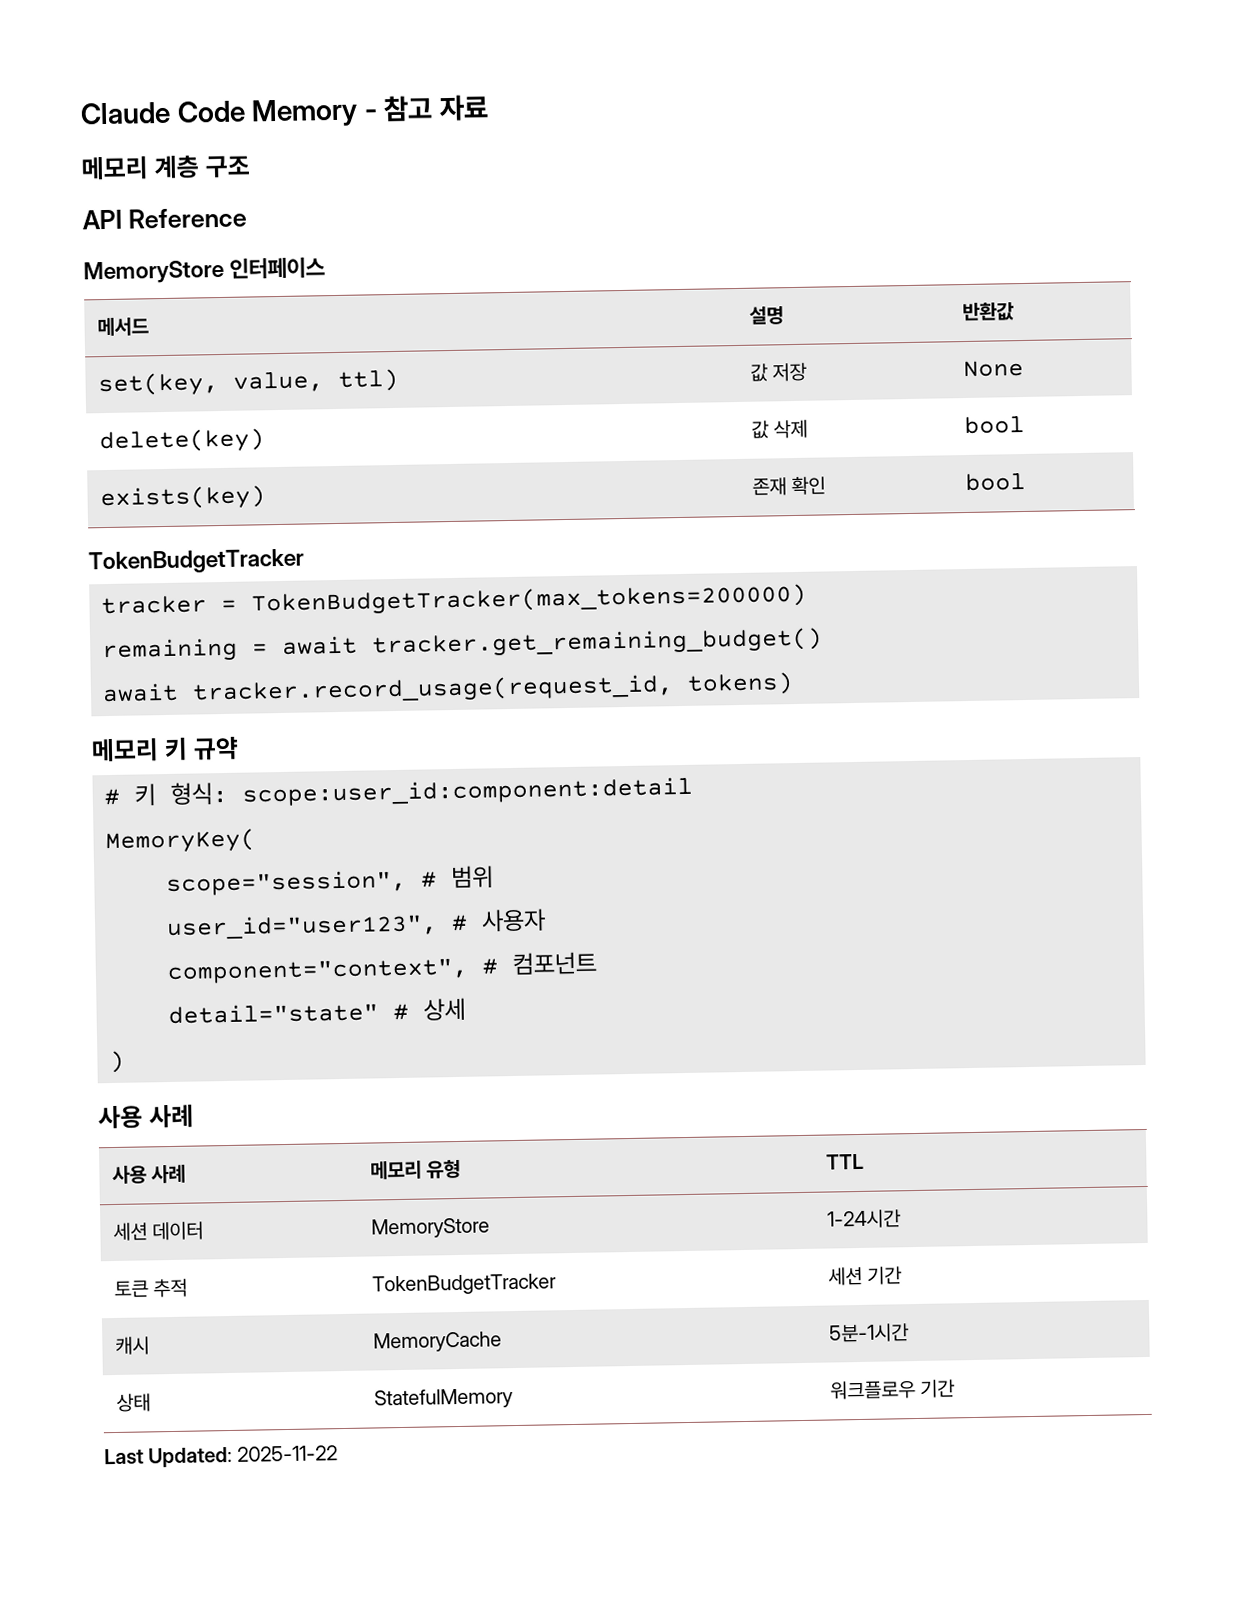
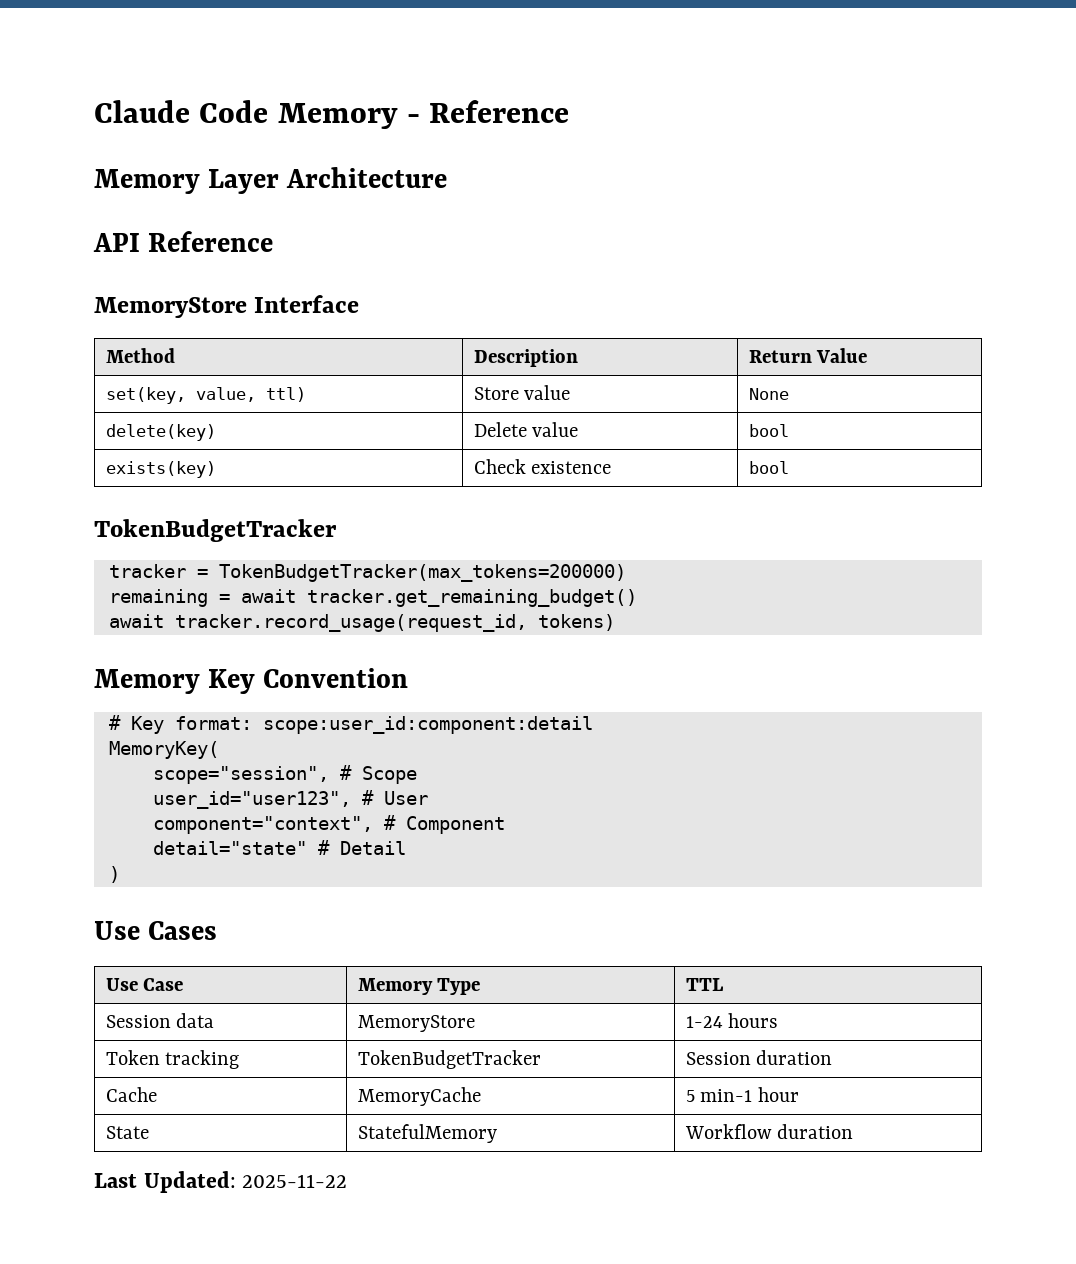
[383,94,489,123] [81,155,251,181] [82,207,247,230] [83,257,326,285] [96,317,149,337] [748,306,784,325] [961,301,1015,322] 참고 자료 // 메모리 계층 구조 // API Reference // MemoryStore 인터페이스 // 메서드 | 설명 | 반환값 -> [429,100,570,123] [94,167,448,194] [93,231,274,252] [94,295,360,318] [105,348,175,363] [473,349,578,367] [748,348,868,363] Reference // Memory Layer Architecture // API Reference // MemoryStore Interface // Method | Description | Return Value
[749,362,808,382] 값 저장 -> [473,385,571,400] Store value
[750,419,809,439] 값 삭제 -> [473,422,579,437] Delete value
[751,476,827,496] 존재 확인 -> [473,459,612,474] Check existence
[91,736,239,763] [104,781,228,806] 메모리 키 규약 // # 키 형식: -> [94,668,409,694] [108,715,252,734] Memory Key Convention // # Key format:
[451,865,494,889] 범위 -> [361,766,417,784] Scope
[481,908,546,932] 사용자 -> [383,791,428,805] User
[512,951,597,975] 컴포넌트 -> [405,816,505,834] Component
[423,997,466,1021] 상세 -> [339,841,406,855] Detail
[98,1104,194,1130] [111,1164,187,1185] [369,1158,462,1180] 사용 사례 // 사용 사례 | 메모리 유형 -> [94,921,218,940] [105,978,184,991] [357,978,481,995] Use Cases // Use Case | Memory Type
[112,1221,205,1242] 세션 데이터 -> [105,1013,215,1028] Session data
[826,1209,901,1229] [113,1278,189,1299] [371,1273,557,1296] [827,1266,903,1286] [114,1336,150,1356] [372,1331,502,1353] [828,1323,909,1343] [115,1393,151,1412] 1-24시간 // 토큰 추적 | TokenBudgetTracker | 세션 기간 // 캐시 | MemoryCache | 5분-1시간 // 상태 -> [685,1013,779,1028] [105,1050,240,1069] [357,1050,541,1069] [685,1050,833,1065] [105,1087,157,1102] [357,1087,481,1106] [685,1087,800,1102] [105,1126,149,1139] 1-24 hours // Token tracking | TokenBudgetTracker | Session duration // Cache | MemoryCache | 5 min-1 hour // State
[829,1379,956,1400] 워크플로우 기간 -> [684,1124,854,1139] Workflow duration

